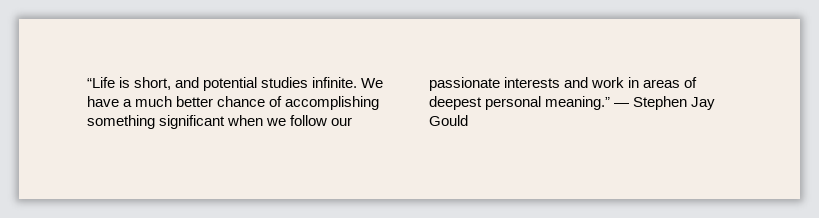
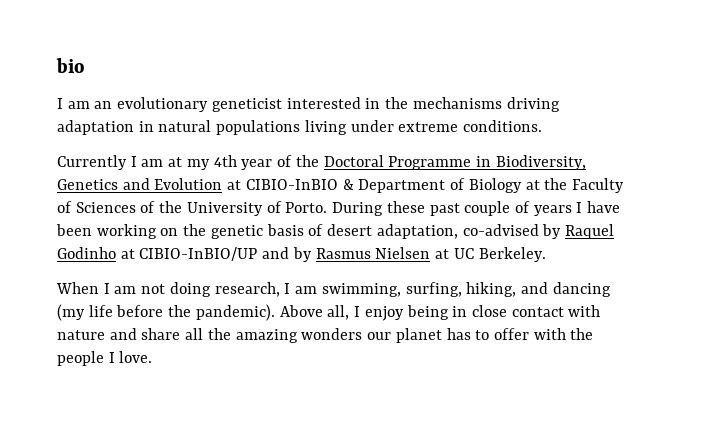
[87,77,384,91] [87,96,380,110] [87,115,353,129] [429,77,698,91] [429,96,716,110] [429,115,468,126] “Life is short, and potential studies infinite. We have a much better chance of accomplishing something significant when we follow our passionate interests and work in areas of deepest personal meaning.” ― Stephen Jay Gould -> [56,58,85,73] [57,97,560,112] [57,120,543,135] [57,155,586,170] [57,178,624,193] [57,201,621,216] [56,224,614,239] [57,247,546,262] [56,282,611,297] [57,304,601,321] [57,328,594,343] [57,351,153,366] bio // I am an evolutionary geneticist interested in the mechanisms driving adaptation in natural populations living under extreme conditions. // Currently I am at my 4th year of the Doctoral Programme in Biodiversity, Genetics and Evolution at CIBIO-InBIO & Department of Biology at the Faculty of Sciences of the University of Porto. During these past couple of years I have been working on the genetic basis of desert adaptation, co-advised by Raquel Godinho at CIBIO-InBIO/UP and by Rasmus Nielsen at UC Berkeley. // When I am not doing research, I am swimming, surfing, hiking, and dancing (my life before the pandemic). Above all, I enjoy being in close contact with nature and share all the amazing wonders our planet has to offer with the people I love.

